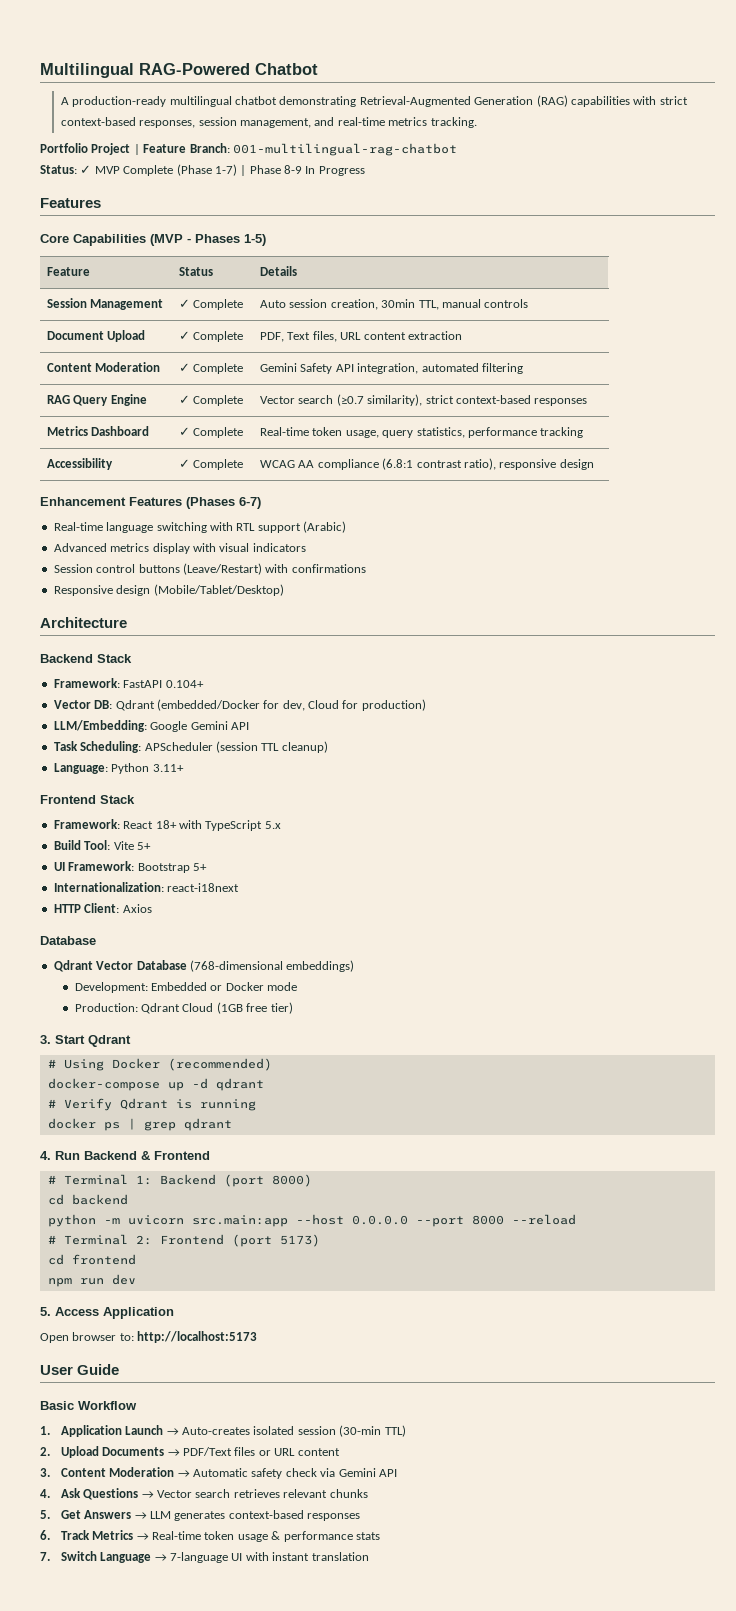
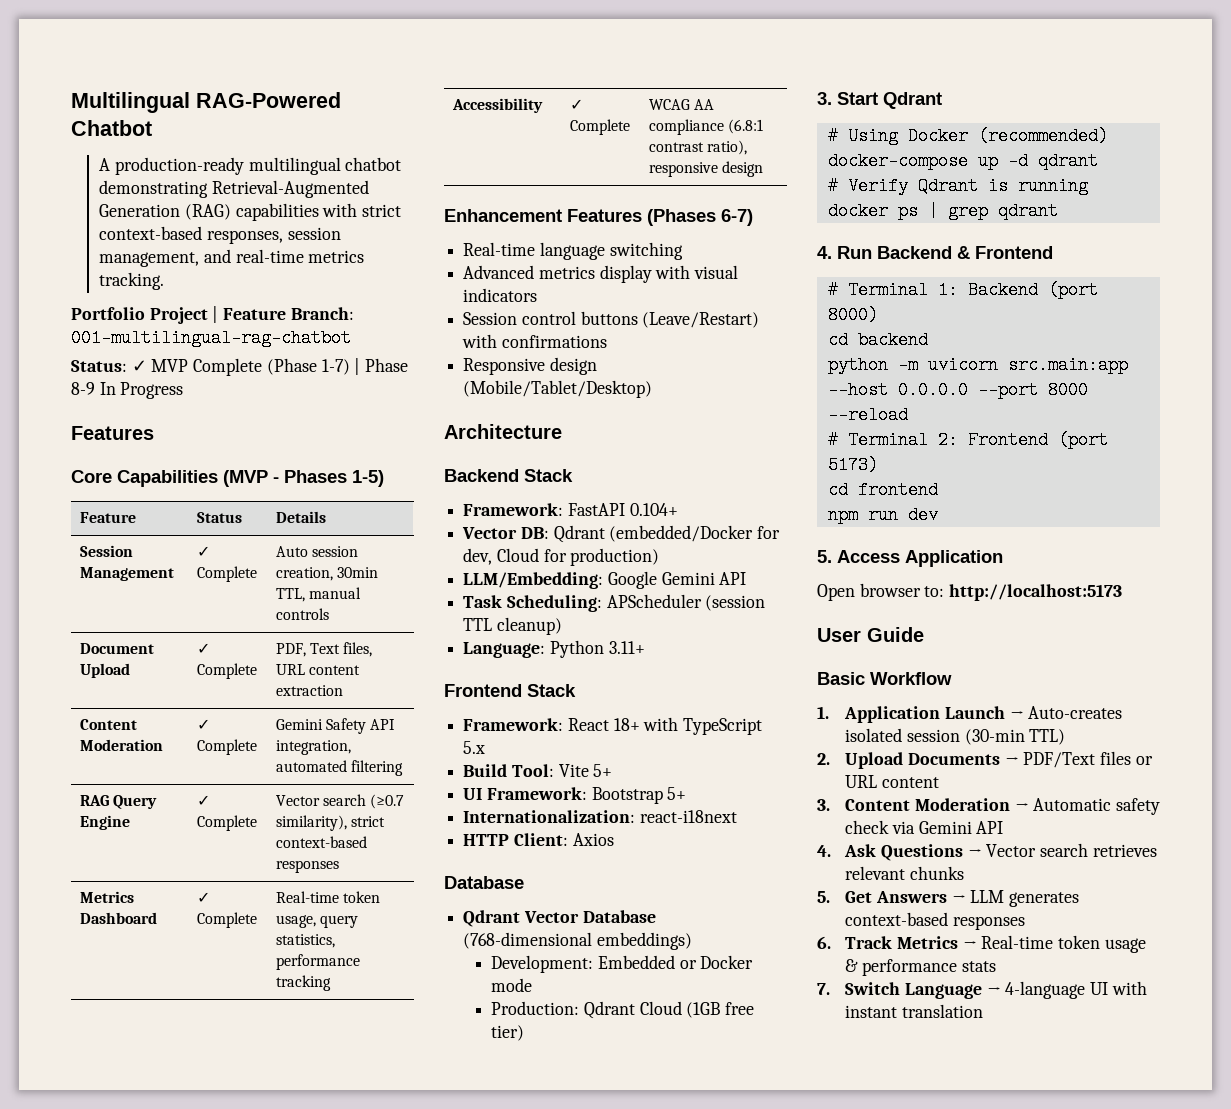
[209,521,346,533] with RTL support (Arabic) -> (683, 251) none
[170,1552,229,1563] 7-language -> [1005,981,1086,999] 4-language

